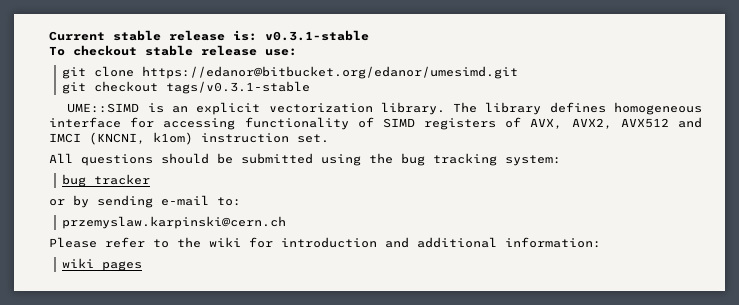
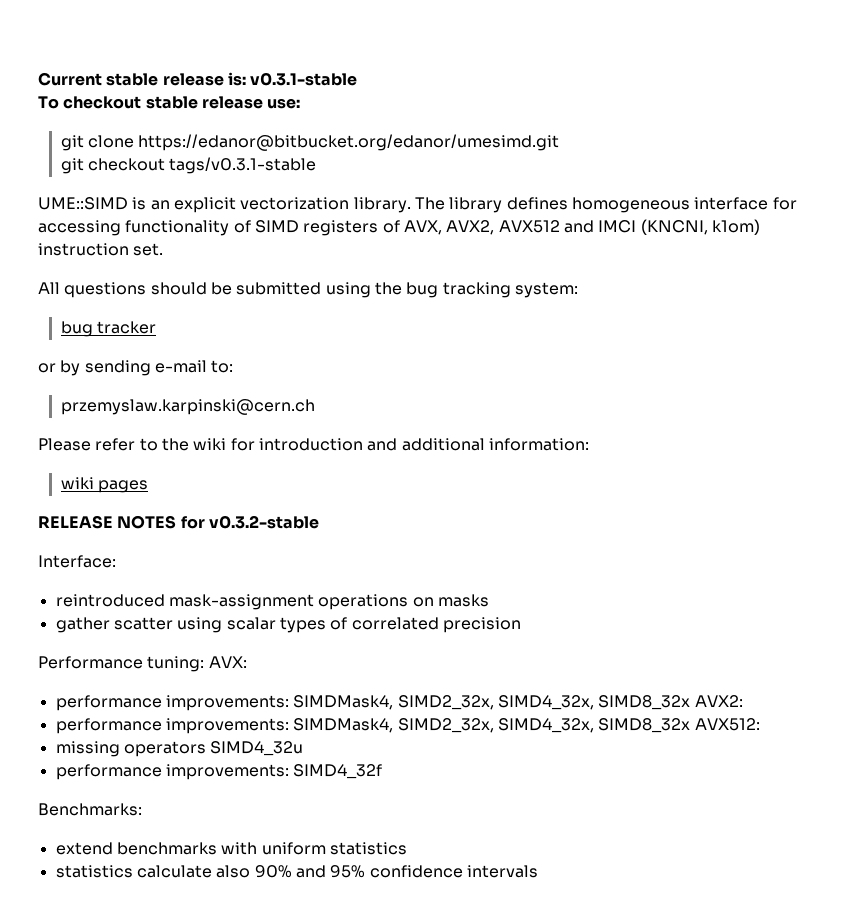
(143, 266) none -> [38,515,319,529] [38,555,116,568] [55,594,489,610] [55,617,521,633] [38,656,247,672] [55,695,743,711] [55,718,760,734] [55,741,304,757] [55,764,383,780] [38,803,142,816] [55,842,407,855] [55,865,538,878] // RELEASE NOTES for v0.3.2-stable // Interface: // reintroduced mask-assignment operations on masks // gather scatter using scalar types of correlated precision // Performance tuning: AVX: // performance improvements: SIMDMask4, SIMD2_32x, SIMD4_32x, SIMD8_32x AVX2: // performance improvements: SIMDMask4, SIMD2_32x, SIMD4_32x, SIMD8_32x AVX512: // missing operators SIMD4_32u // performance improvements: SIMD4_32f // Benchmarks: // extend benchmarks with uniform statistics // statistics calculate also 90% and 95% confidence intervals

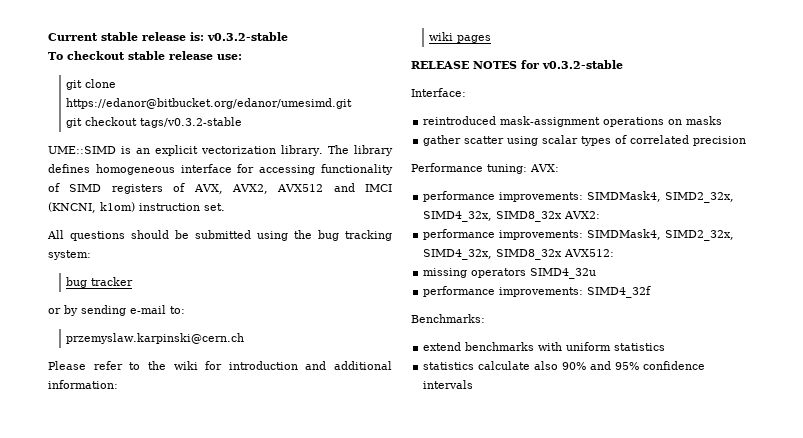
[250,72,358,86] v0.3.1-stable -> [207,32,288,41] v0.3.2-stable
[169,157,317,174] tags/v0.3.1-stable -> [140,117,243,128] tags/v0.3.2-stable

